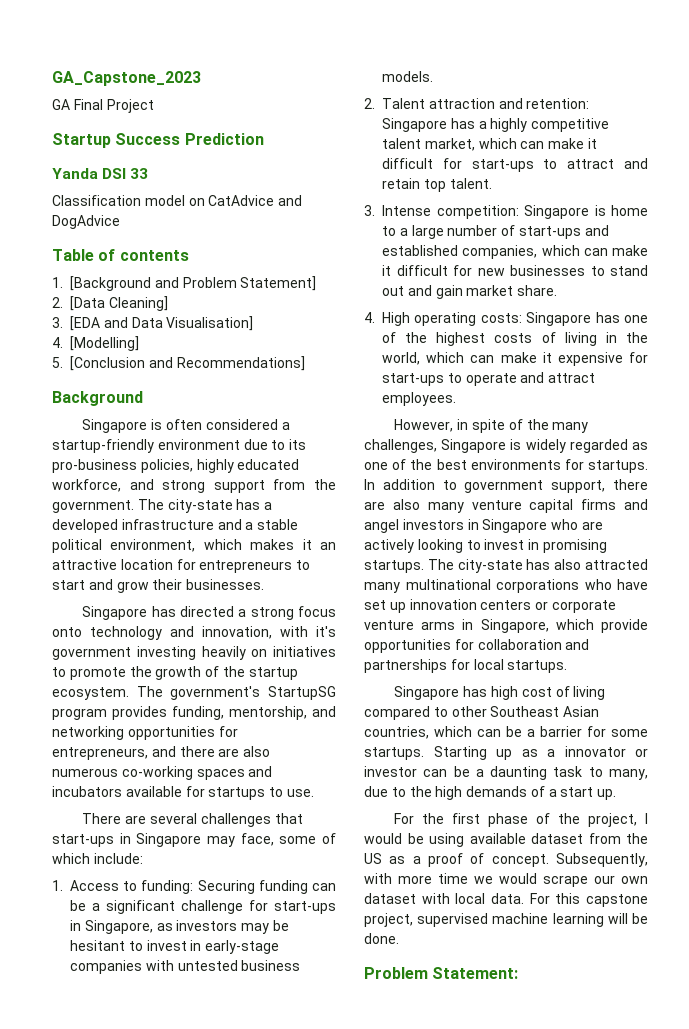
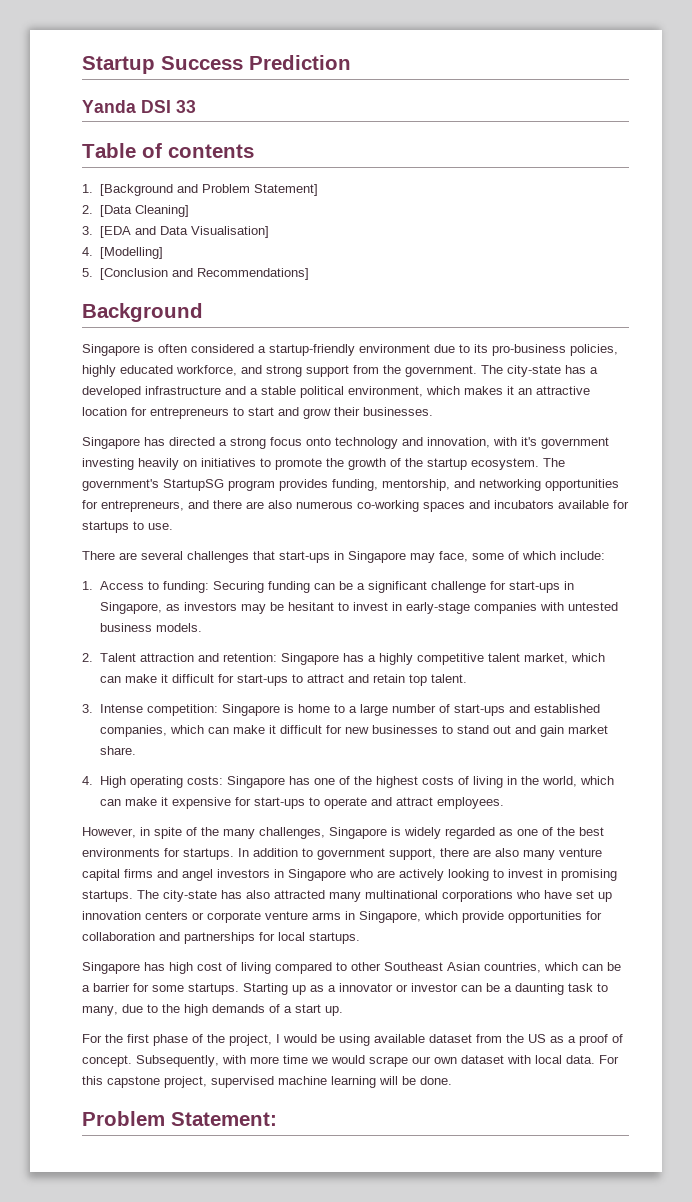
[52,71,201,86] [52,99,154,113] GA_Capstone_2023 // GA Final Project // -> (82, 65) none
[52,195,303,206] [52,215,120,229] // Classification model on CatAdvice and DogAdvice -> (196, 106) none

